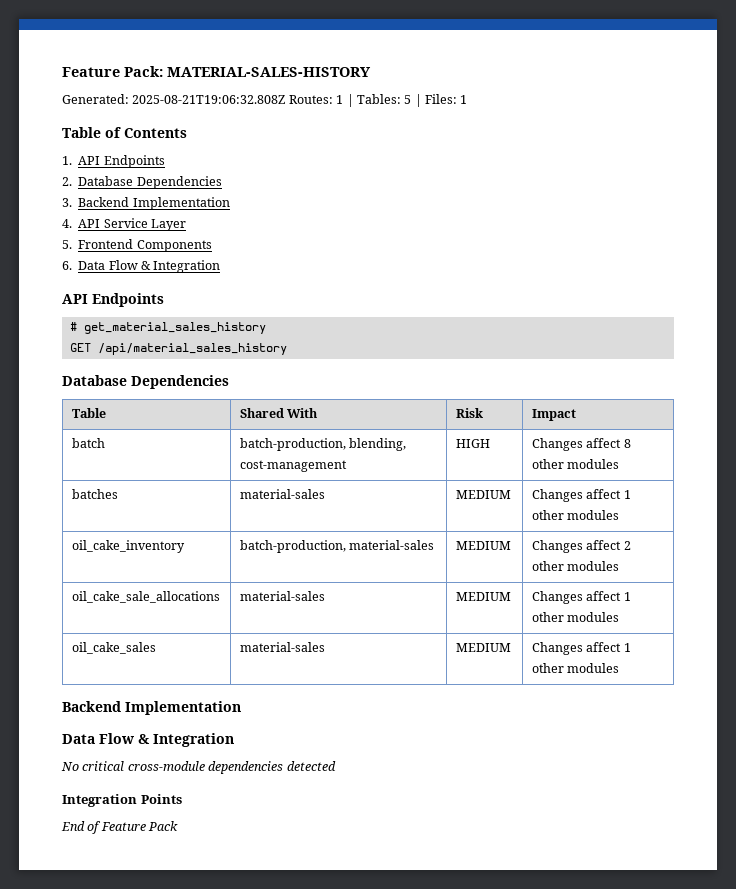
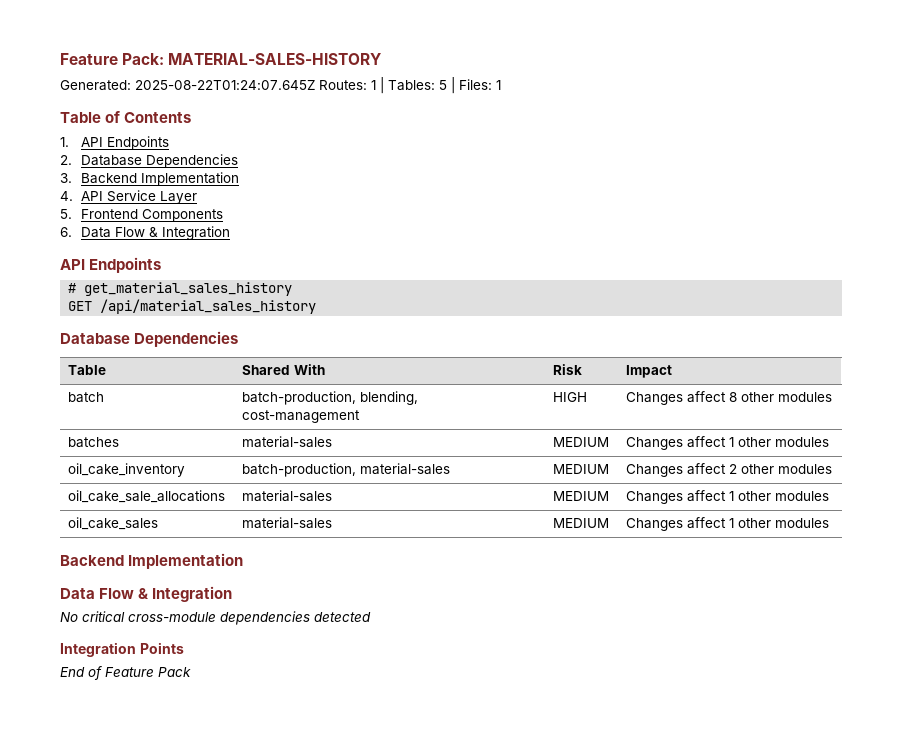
[132,95,286,104] 2025-08-21T19:06:32.808Z -> [135,80,315,90] 2025-08-22T01:24:07.645Z

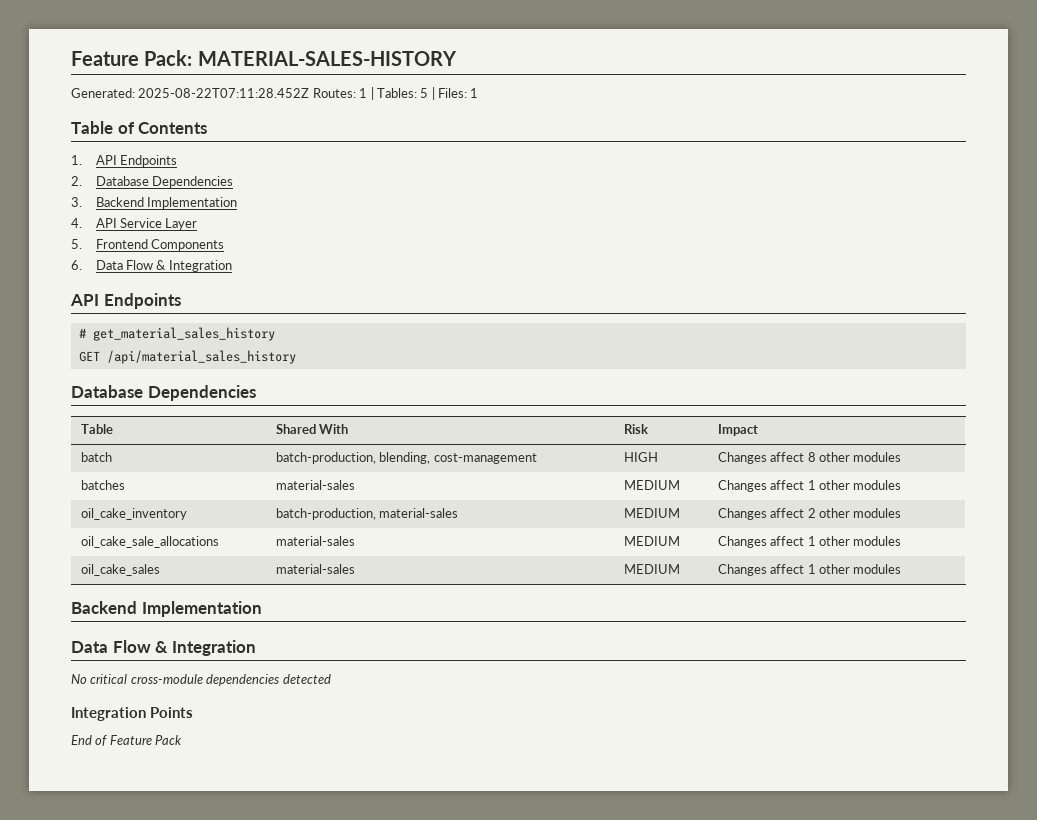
[135,80,315,90] 2025-08-22T01:24:07.645Z -> [138,88,310,98] 2025-08-22T07:11:28.452Z

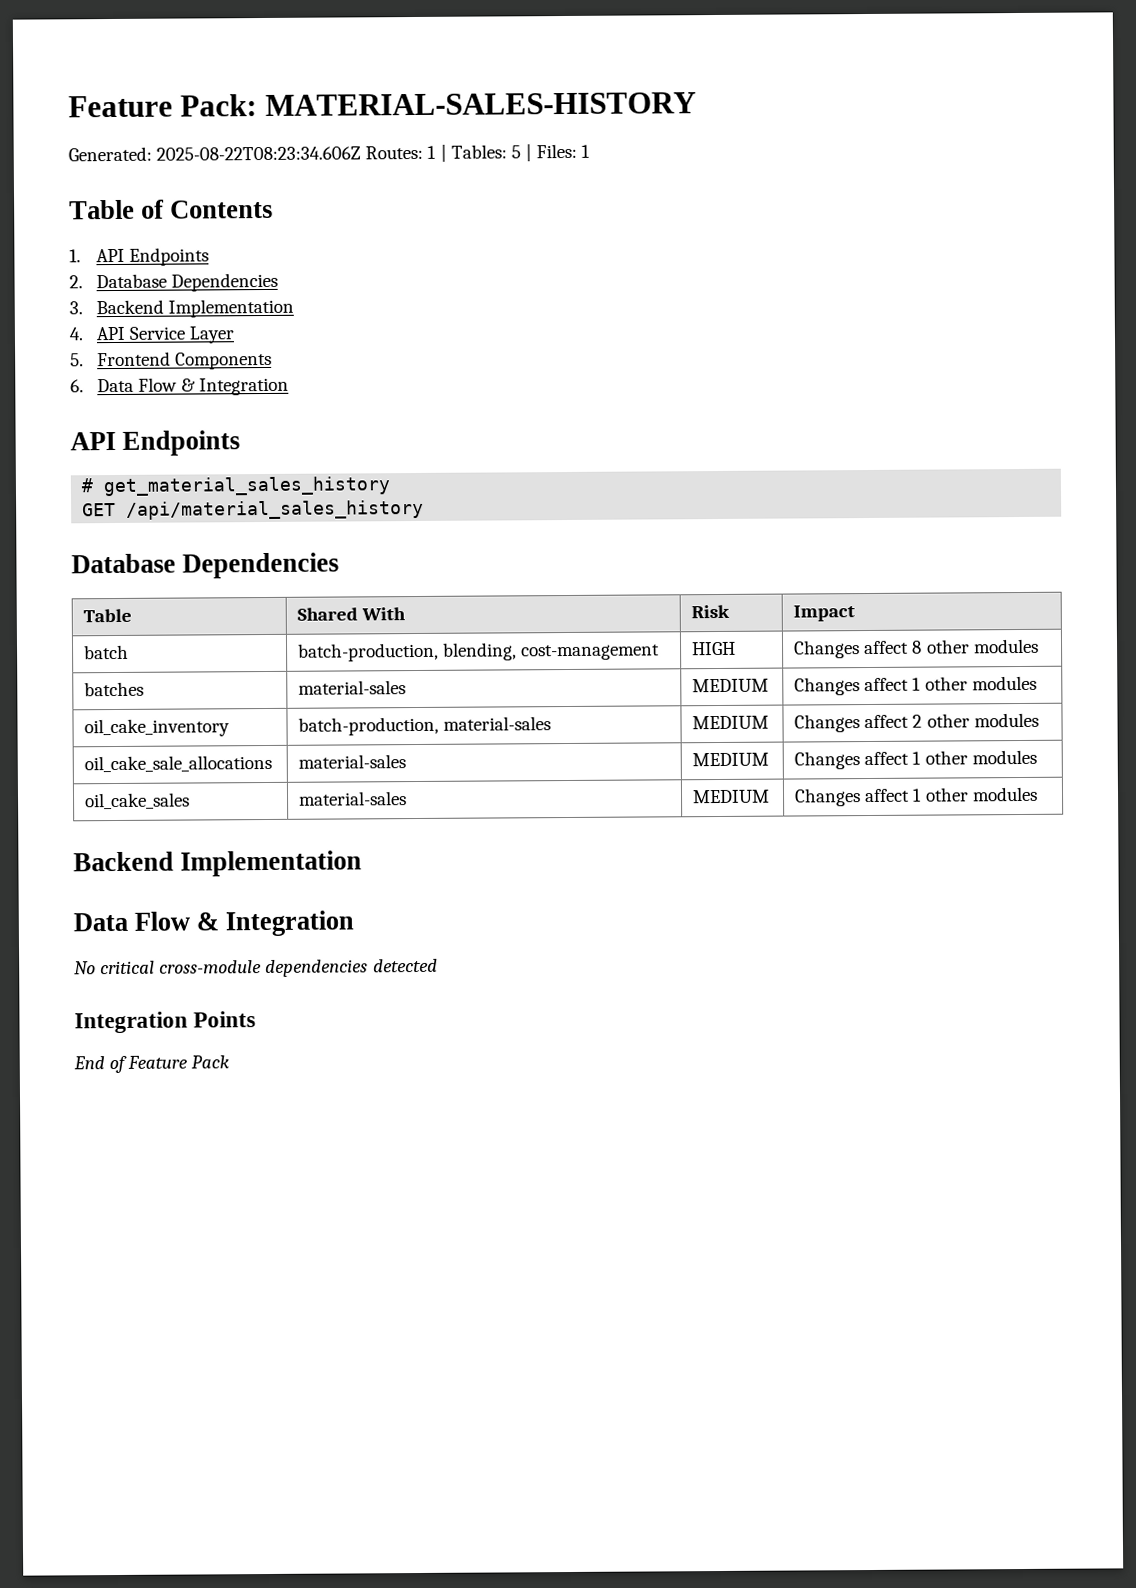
[138,88,310,98] 2025-08-22T07:11:28.452Z -> [156,146,362,161] 2025-08-22T08:23:34.606Z

